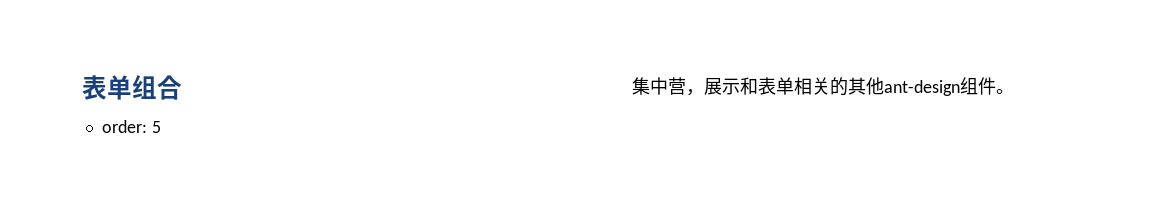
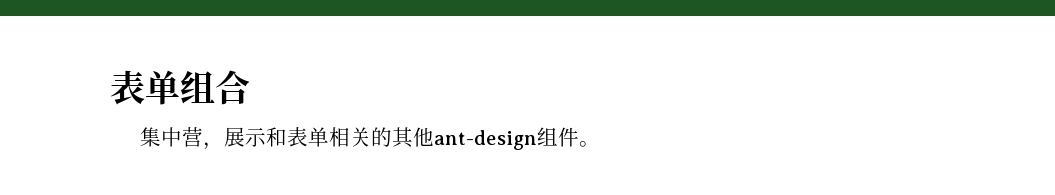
[101,120,161,133] // order: 5 -> (250, 87) none

